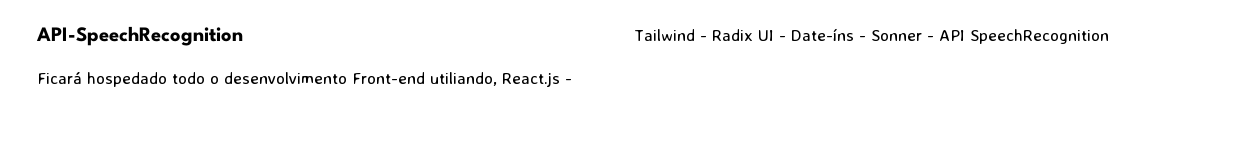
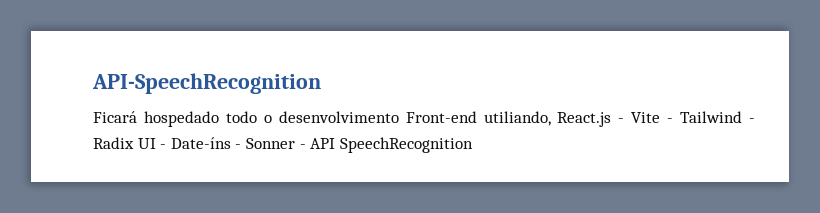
(572, 81) none -> [631,112,674,123] Vite -

